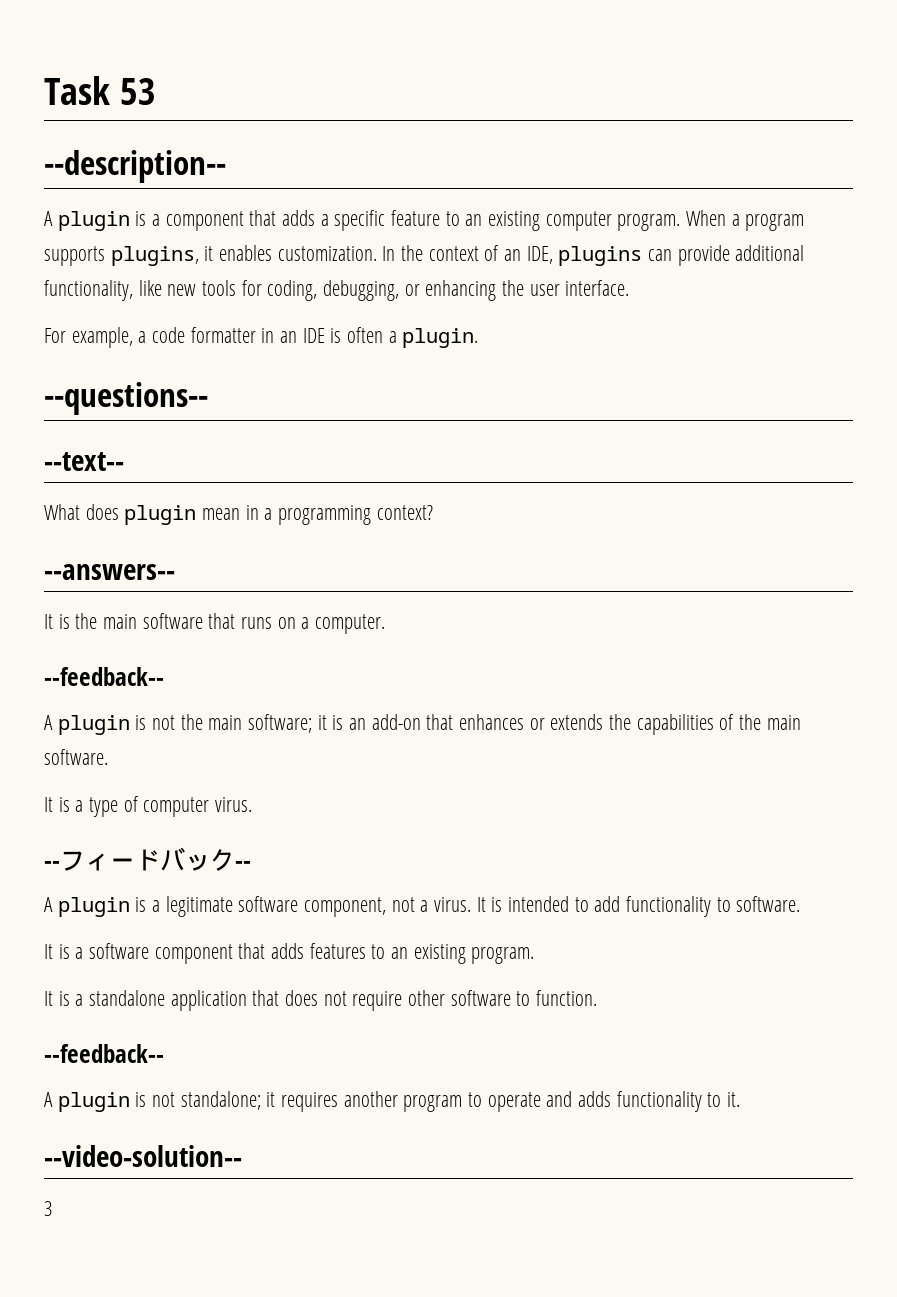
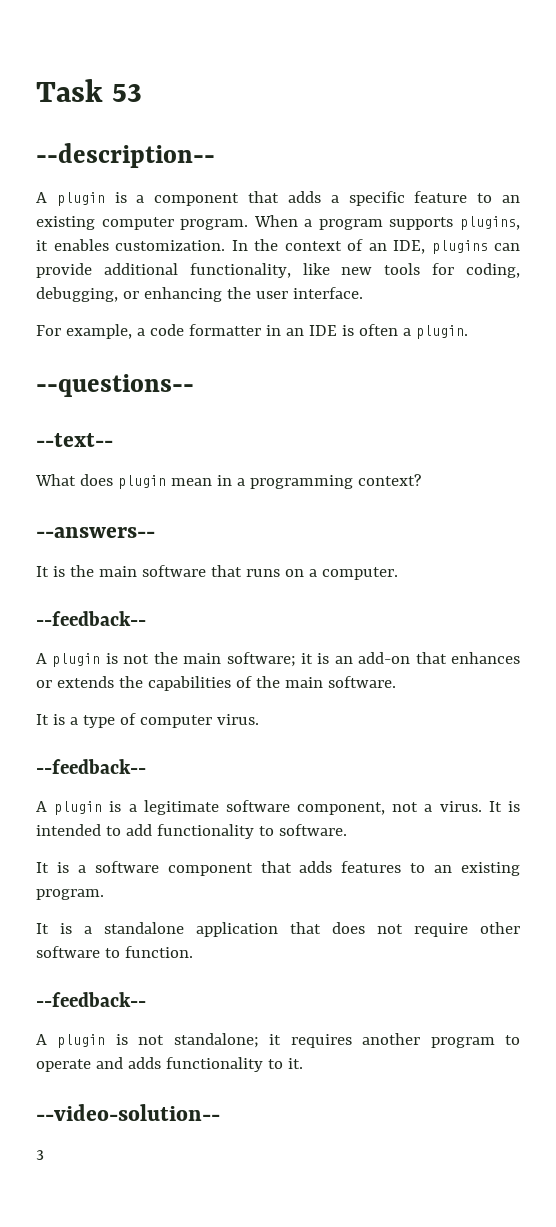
[44,847,251,871] --フィードバック-- -> [36,759,146,774] --feedback--

